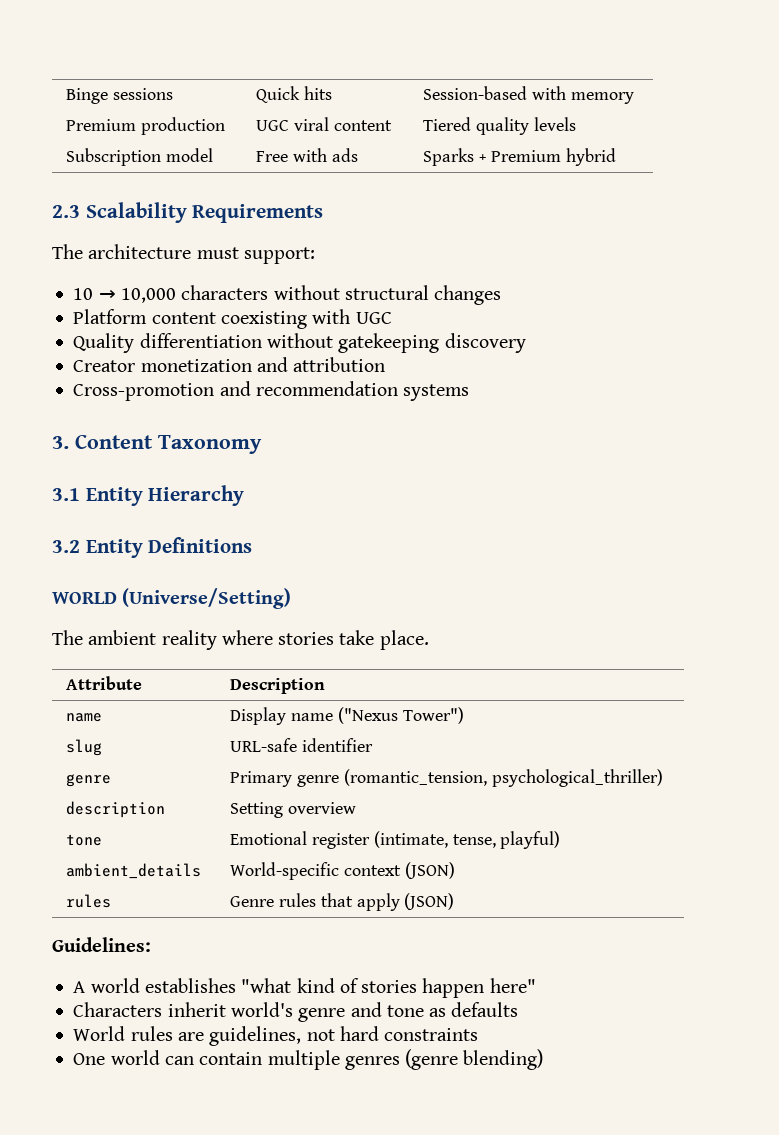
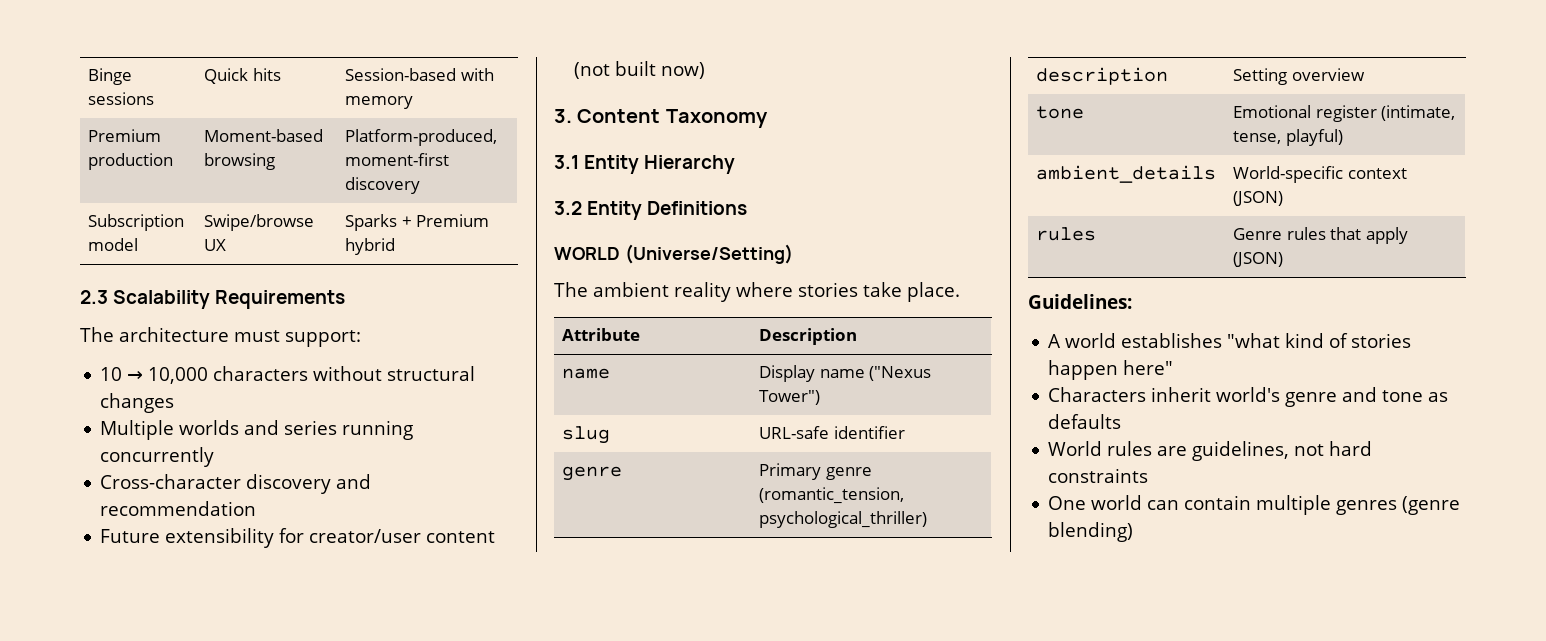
[256,117,392,131] [423,117,576,135] UGC viral content | Tiered quality levels -> [204,129,324,142] [204,153,276,170] [345,129,498,146] [345,153,450,166] [345,177,421,194] Moment-based browsing | Platform-produced, moment-first discovery
[256,148,358,162] Free with ads -> [204,214,315,231] [204,239,227,251] Swipe/browse UX
[73,309,392,329] [73,333,526,353] [73,357,386,372] [73,381,470,401] Platform content coexisting with UGC // Quality differentiation without gatekeeping discovery // Creator monetization and attribution // Cross-promotion and recommendation systems -> [100,420,414,440] [100,447,215,467] [100,474,372,494] [100,501,257,516] [100,528,496,548] [574,61,706,79] Multiple worlds and series running concurrently // Cross-character discovery and recommendation // Future extensibility for creator/user content (not built now)

